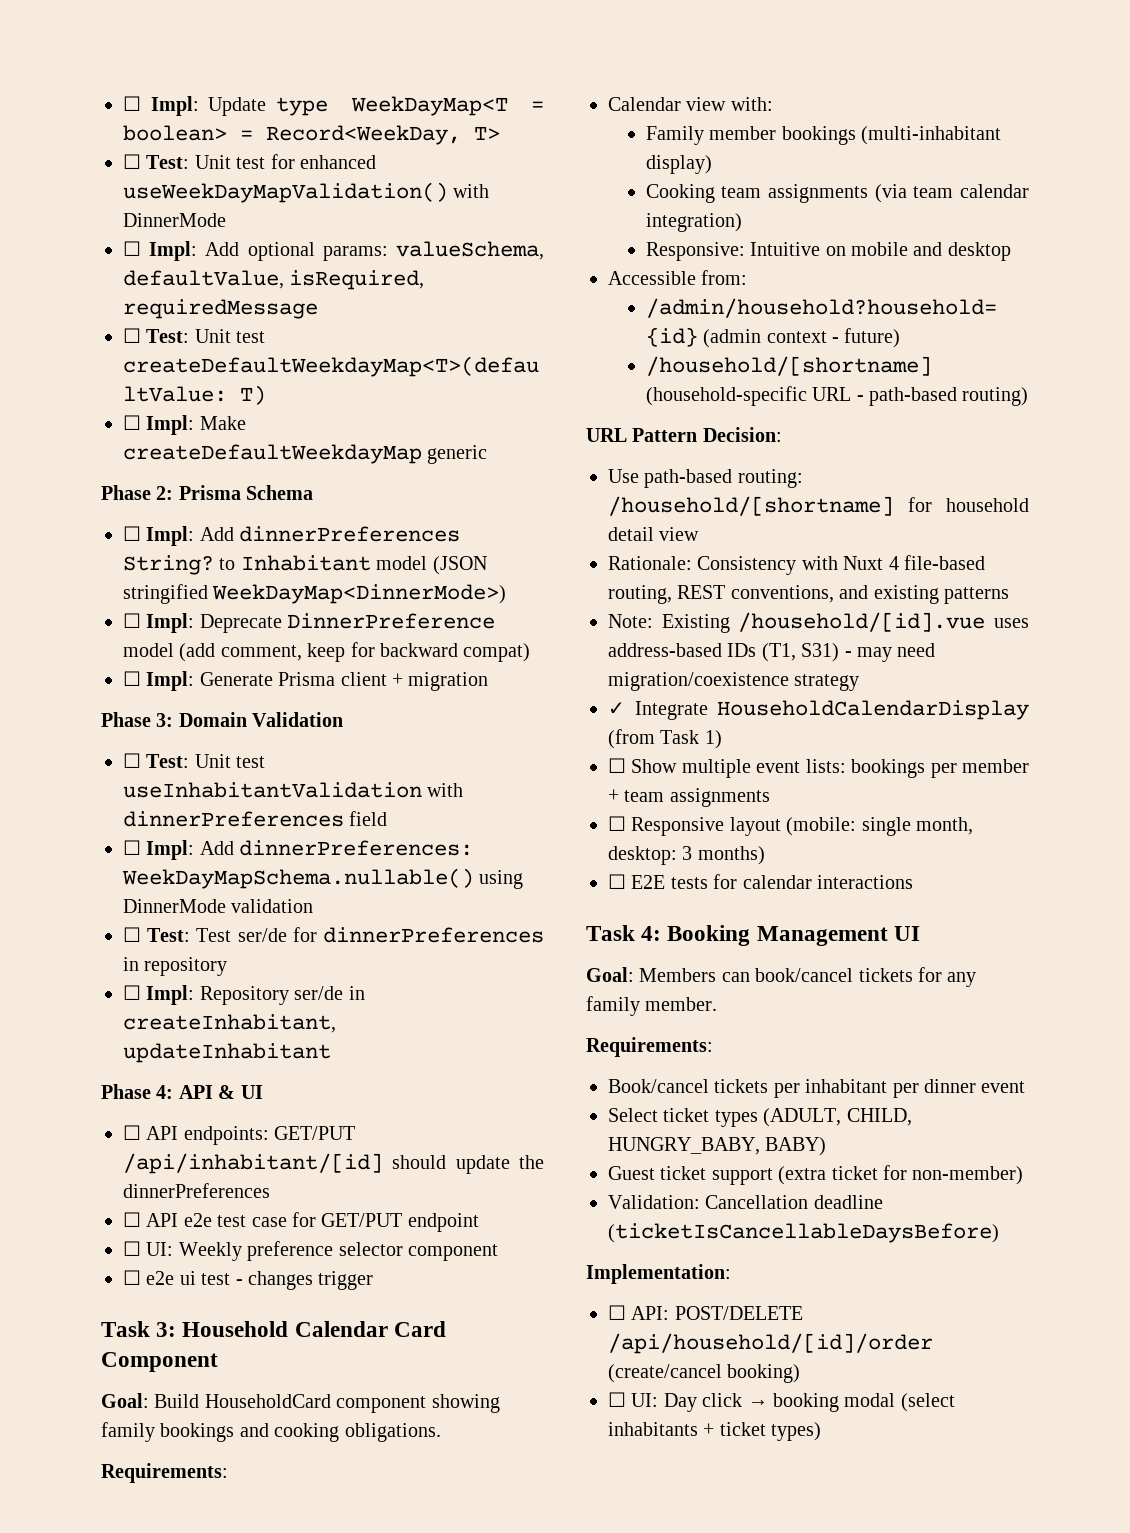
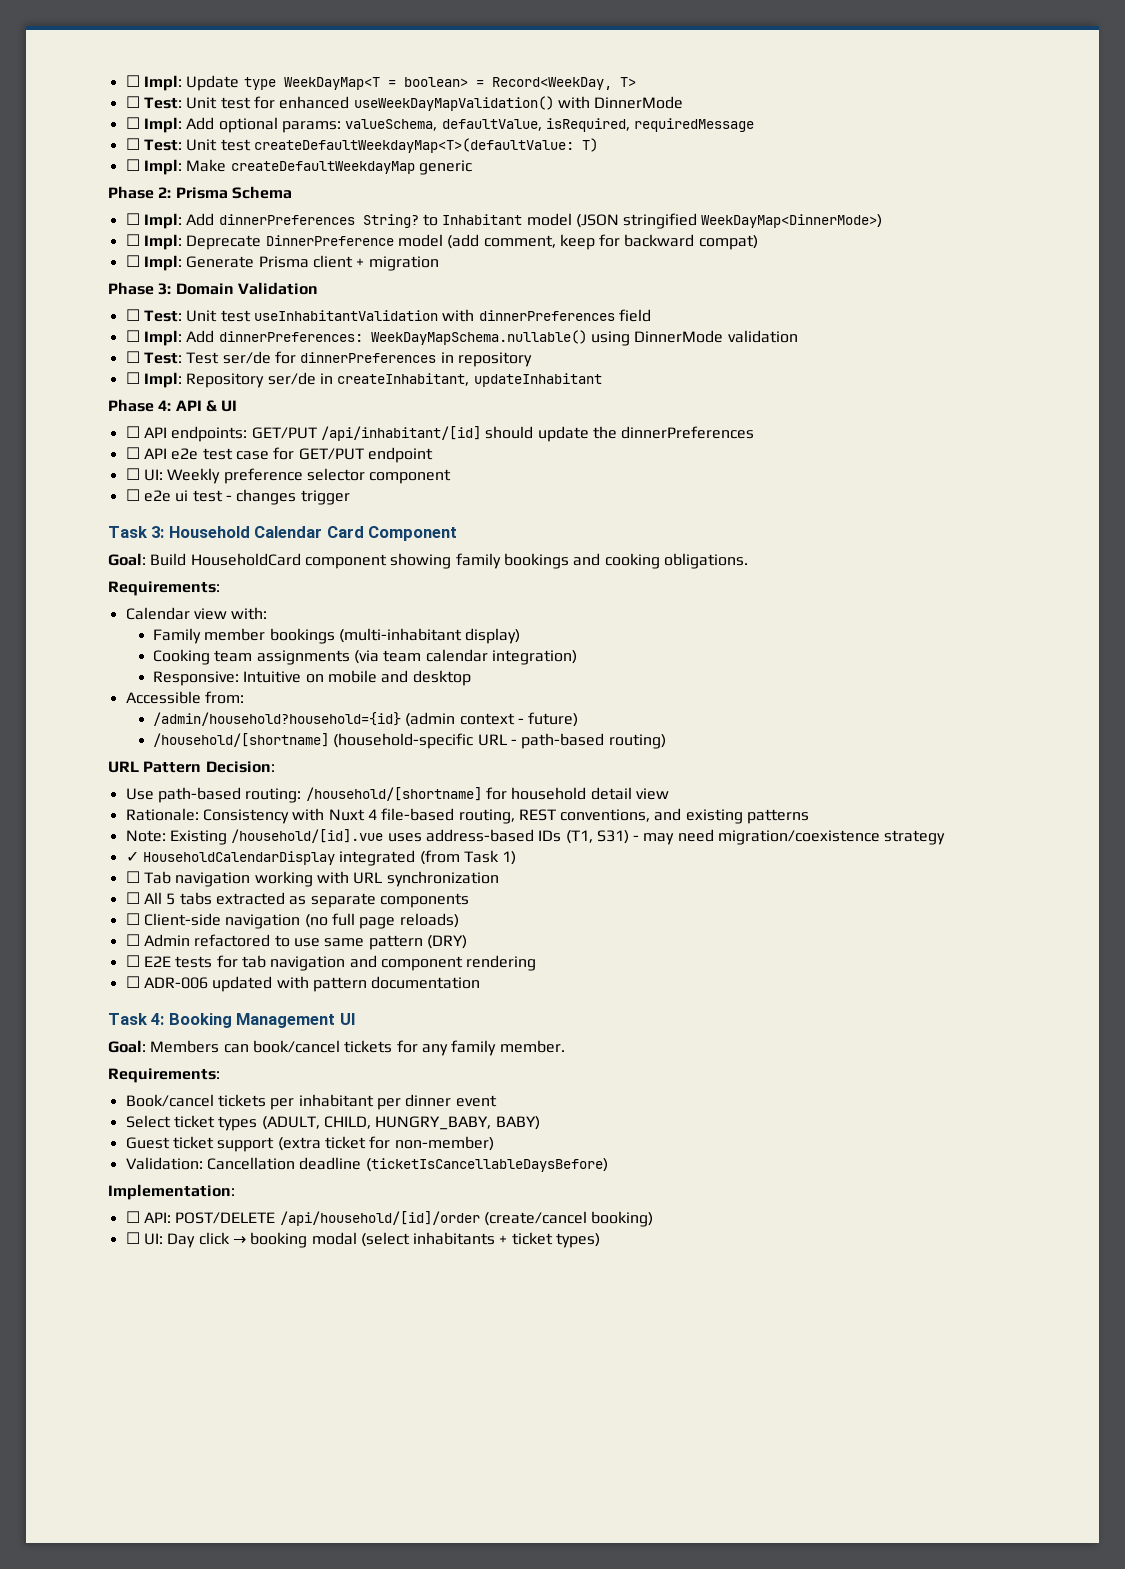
[634,700,1029,720] Integrate HouseholdCalendarDisplay -> [142,850,416,866] HouseholdCalendarDisplay integrated
[631,759,1029,778] [608,788,770,807] [608,816,973,836] [608,846,765,865] [608,874,913,889] Show multiple event lists: bookings per member + team assignments // ☐ Responsive layout (mobile: single month, desktop: 3 months) // ☐ E2E tests for calendar interactions -> [143,871,499,887] [125,892,469,908] [125,913,459,929] [125,934,467,950] [125,955,537,971] [125,976,481,992] Tab navigation working with URL synchronization // ☐ All 5 tabs extracted as separate components // ☐ Client-side navigation (no full page reloads) // ☐ Admin refactored to use same pattern (DRY) // ☐ E2E tests for tab navigation and component rendering // ☐ ADR-006 updated with pattern documentation

